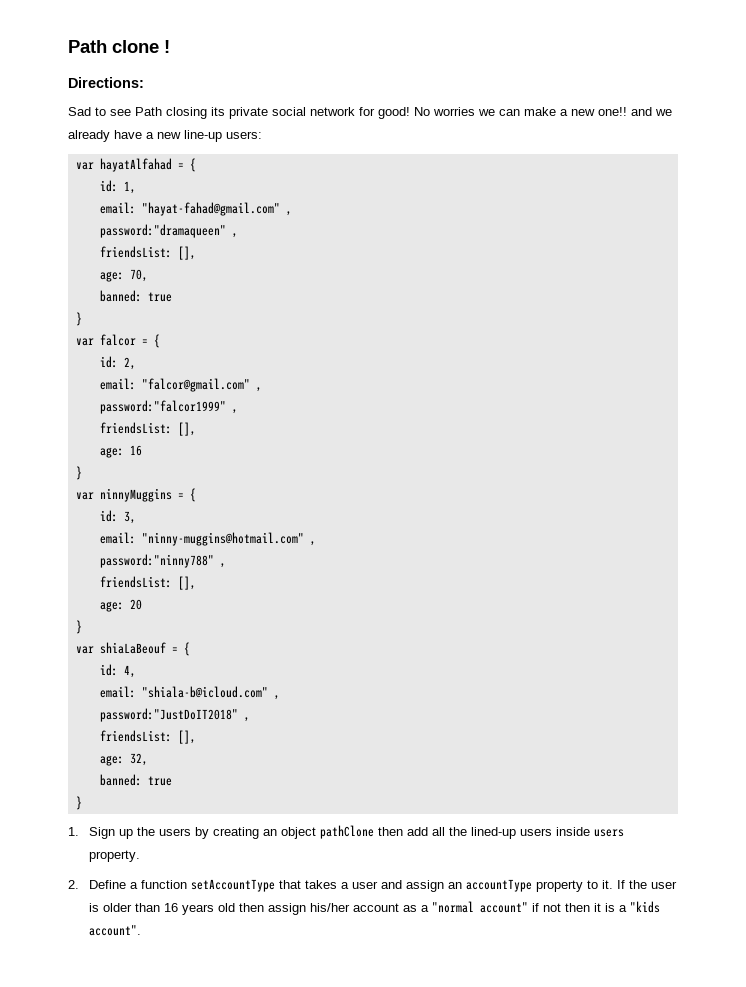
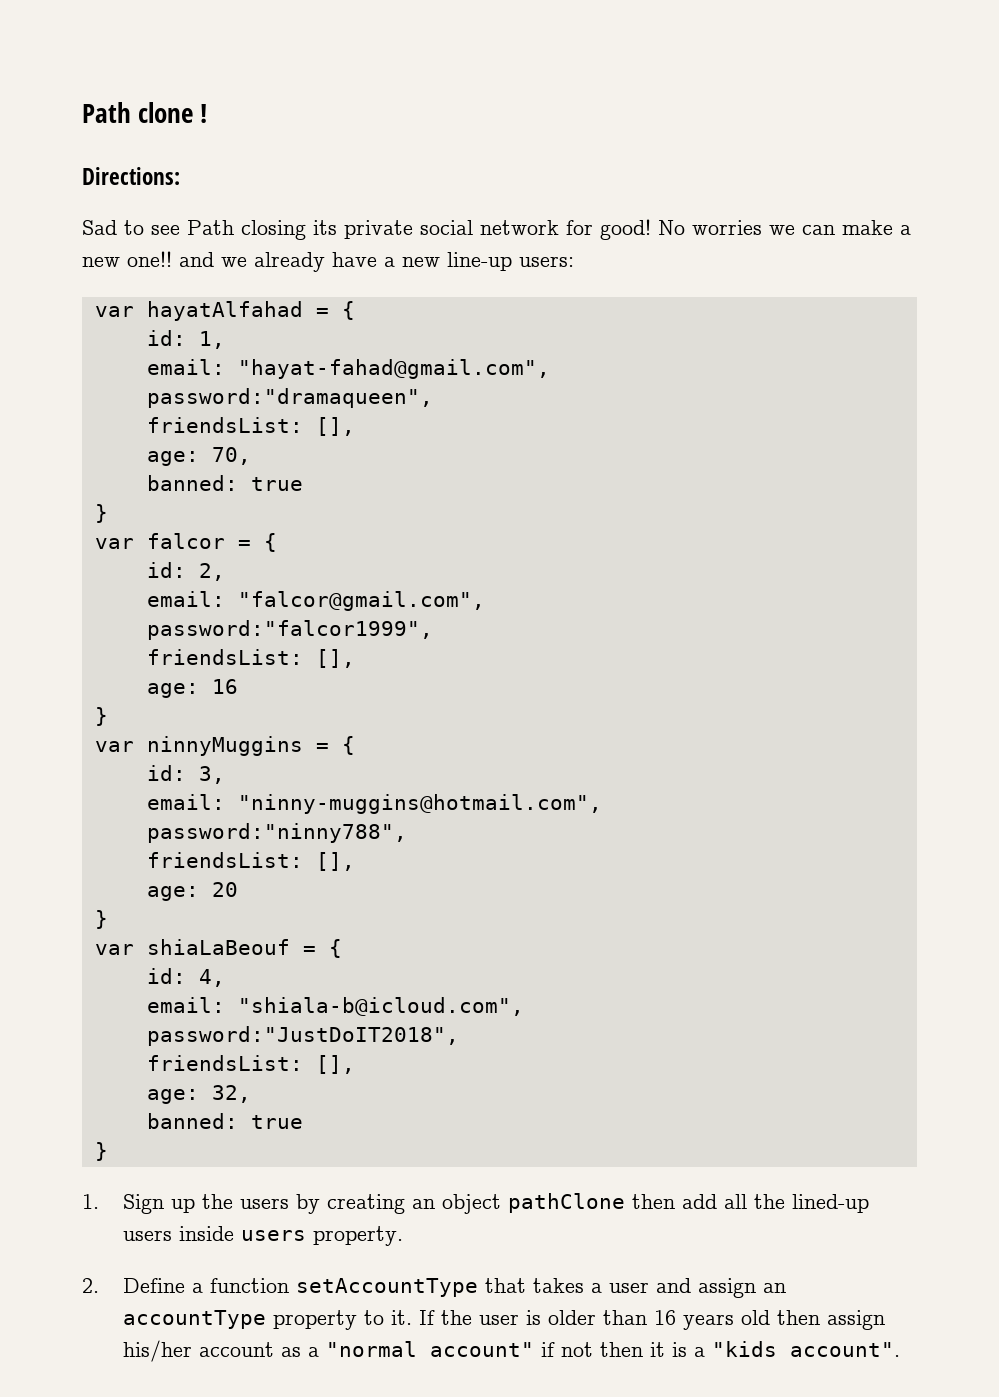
[141,202,292,216] [99,224,238,238] "hayat-fahad@gmail.com" , // password:"dramaqueen" , -> [237,359,550,379] [146,388,433,408] "hayat-fahad@gmail.com", // password:"dramaqueen",
[141,378,262,392] [99,400,238,414] "falcor@gmail.com" , // password:"falcor1999" , -> [237,591,485,611] [146,620,433,640] "falcor@gmail.com", // password:"falcor1999",
[141,532,316,546] [99,554,226,568] "ninny-muggins@hotmail.com" , // password:"ninny788" , -> [237,794,602,814] [146,823,407,843] "ninny-muggins@hotmail.com", // password:"ninny788",
[141,686,280,700] [99,708,250,722] "shiala-b@icloud.com" , // password:"JustDoIT2018" , -> [237,997,524,1016] [146,1026,459,1046] "shiala-b@icloud.com", // password:"JustDoIT2018",

